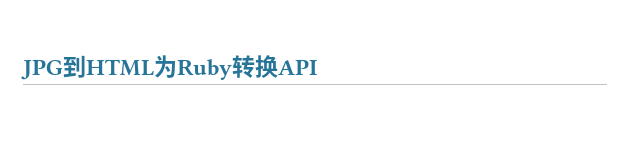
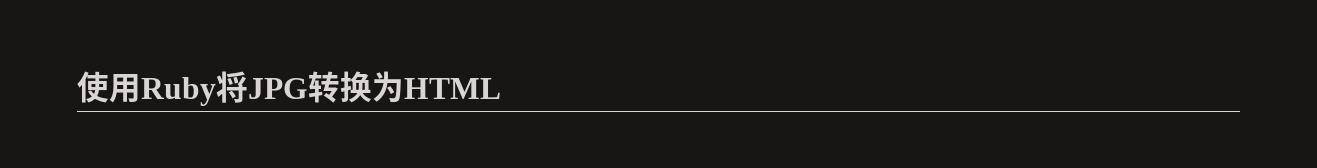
[21,55,317,80] JPG到HTML为Ruby转换API -> [77,71,501,106] 使用Ruby将JPG转换为HTML

